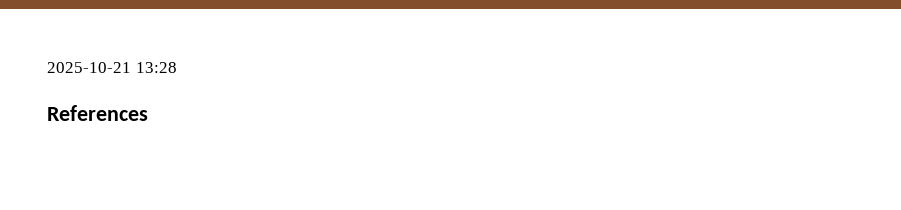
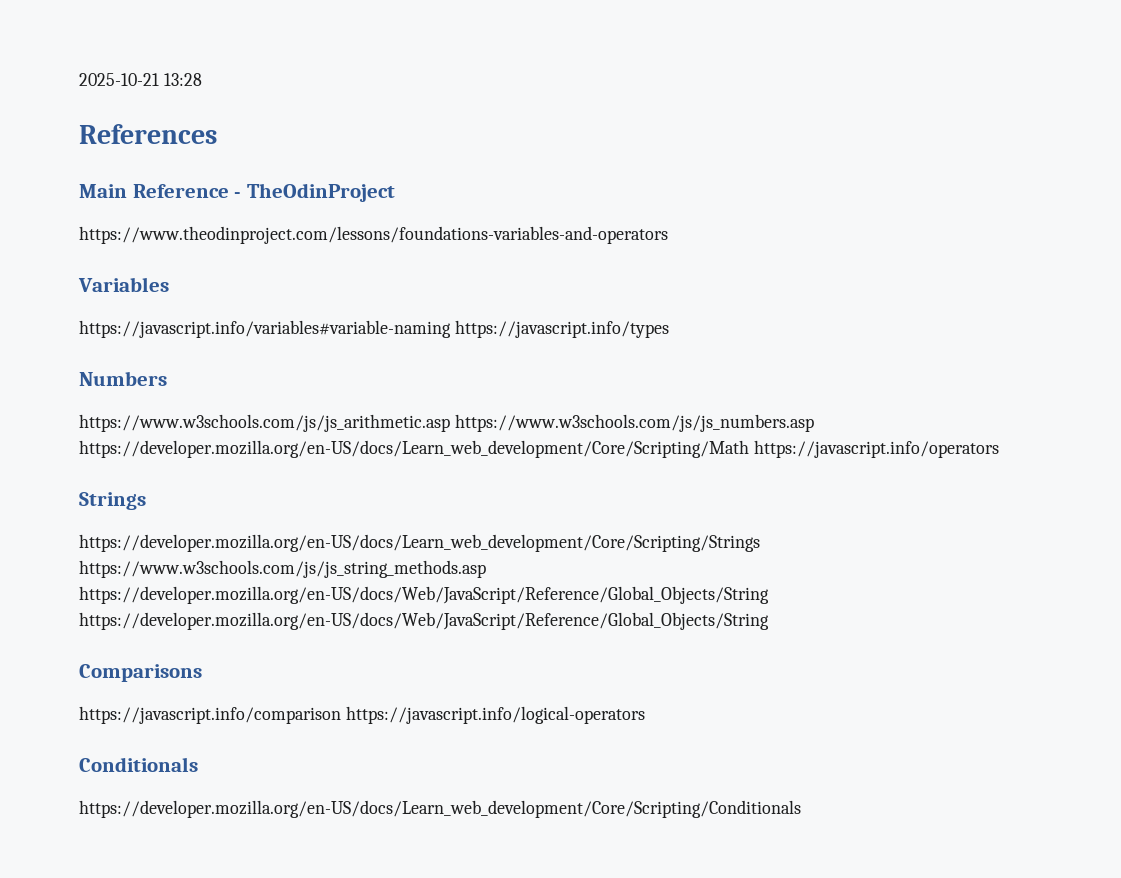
(148, 113) none -> [79,183,395,202] [79,226,668,244] [78,277,169,292] [79,320,669,338] [79,371,167,386] [79,414,814,432] [79,440,999,458] [79,492,146,510] [79,534,760,552] [79,560,486,578] [79,586,769,604] [79,612,769,630] [79,664,202,682] [79,706,645,724] [79,757,198,772] [79,800,801,818] // Main Reference - TheOdinProject // https://www.theodinproject.com/lessons/foundations-variables-and-operators // Variables // https://javascript.info/variables#variable-naming https://javascript.info/types // Numbers // https://www.w3schools.com/js/js_arithmetic.asp https://www.w3schools.com/js/js_numbers.asp https://developer.mozilla.org/en-US/docs/Learn_web_development/Core/Scripting/Math https://javascript.info/operators // Strings // https://developer.mozilla.org/en-US/docs/Learn_web_development/Core/Scripting/Strings https://www.w3schools.com/js/js_string_methods.asp https://developer.mozilla.org/en-US/docs/Web/JavaScript/Reference/Global_Objects/String https://developer.mozilla.org/en-US/docs/Web/JavaScript/Reference/Global_Objects/String // Comparisons // https://javascript.info/comparison https://javascript.info/logical-operators // Conditionals // https://developer.mozilla.org/en-US/docs/Learn_web_development/Core/Scripting/Conditionals

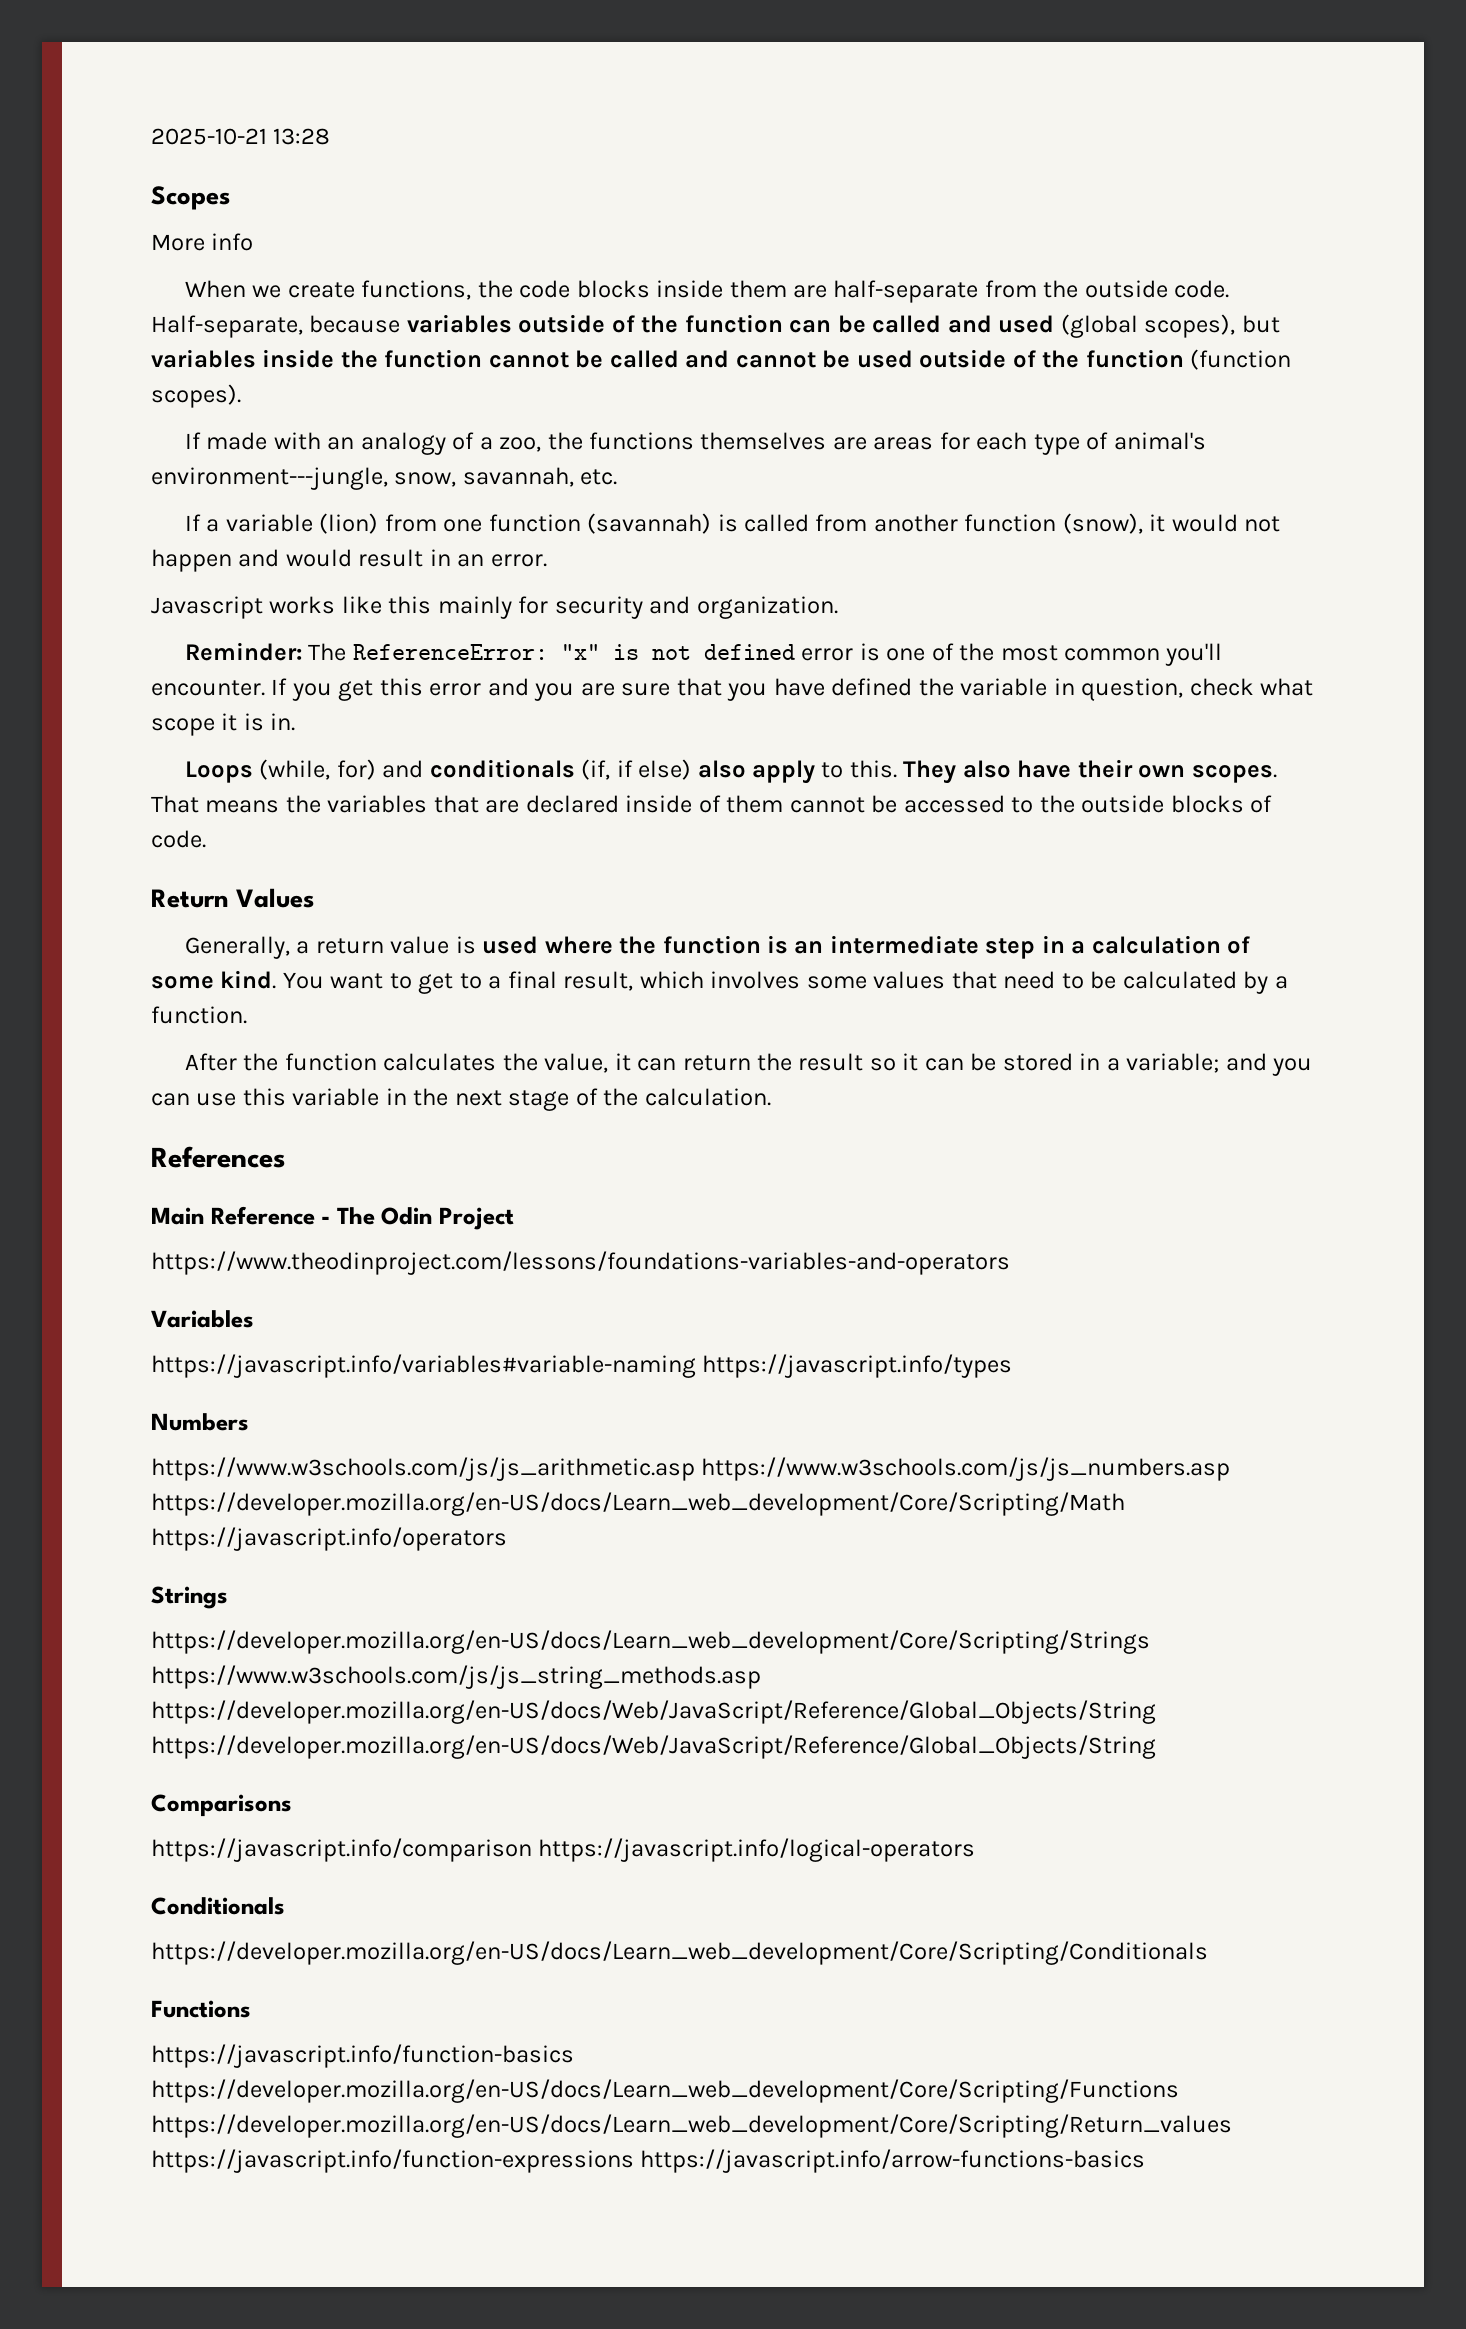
(202, 79) none -> [151,186,230,210] [151,233,254,251] [184,280,1230,303] [151,314,1280,338] [151,349,1292,370] [151,384,241,408] [184,432,1206,455] [151,467,618,490] [184,513,1281,534] [151,549,547,572] [151,596,838,619] [184,642,1223,666] [151,678,1314,701] [151,713,296,736] [184,759,1277,784] [151,795,1273,813] [151,830,206,848] [151,888,315,908] [184,935,1251,959] [151,970,1288,994] [151,1006,247,1024] [184,1053,1313,1076] [151,1088,771,1111] // Scopes // More info // When we create functions, the code blocks inside them are half-separate from the outside code. Half-separate, because variables outside of the function can be called and used (global scopes), but variables inside the function cannot be called and cannot be used outside of the function (function scopes). // If made with an analogy of a zoo, the functions themselves are areas for each type of animal's environment---jungle, snow, savannah, etc. // If a variable (lion) from one function (savannah) is called from another function (snow), it would not happen and would result in an error. // Javascript works like this mainly for security and organization. // Reminder: The ReferenceError: "x" is not defined error is one of the most common you'll encounter. If you get this error and you are sure that you have defined the variable in question, check what scope it is in. // Loops (while, for) and conditionals (if, if else) also apply to this. They also have their own scopes. That means the variables that are declared inside of them cannot be accessed to the outside blocks of code. // Return Values // Generally, a return value is used where the function is an intermediate step in a calculation of some kind. You want to get to a final result, which involves some values that need to be calculated by a function. // After the function calculates the value, it can return the result so it can be stored in a variable; and you can use this variable in the next stage of the calculation.
[246,183,395,202] TheOdinProject -> [336,1207,515,1230] The Odin Project
(801, 809) none -> [151,2000,251,2018] [151,2044,574,2068] [151,2079,1179,2103] [151,2114,1232,2138] [151,2149,1146,2173] // Functions // https://javascript.info/function-basics https://developer.mozilla.org/en-US/docs/Learn_web_development/Core/Scripting/Functions https://developer.mozilla.org/en-US/docs/Learn_web_development/Core/Scripting/Return_values https://javascript.info/function-expressions https://javascript.info/arrow-functions-basics

